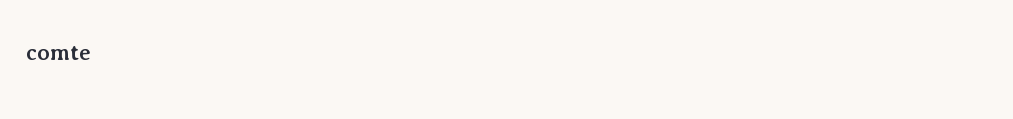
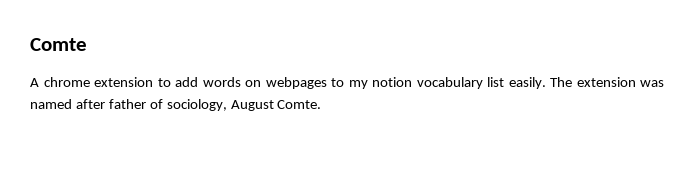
[26,46,91,60] comte -> [30,38,87,51] [30,77,664,89] [30,99,322,111] Comte // A chrome extension to add words on webpages to my notion vocabulary list easily. The extension was named after father of sociology, August Comte.

